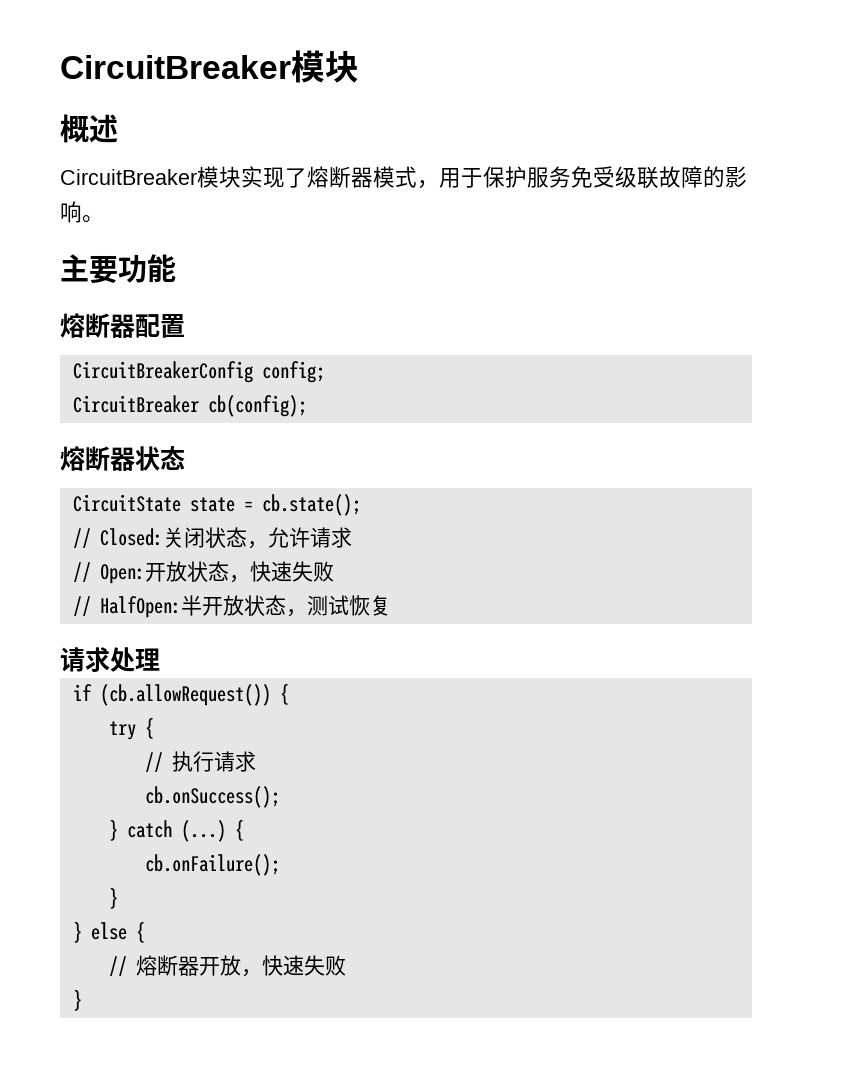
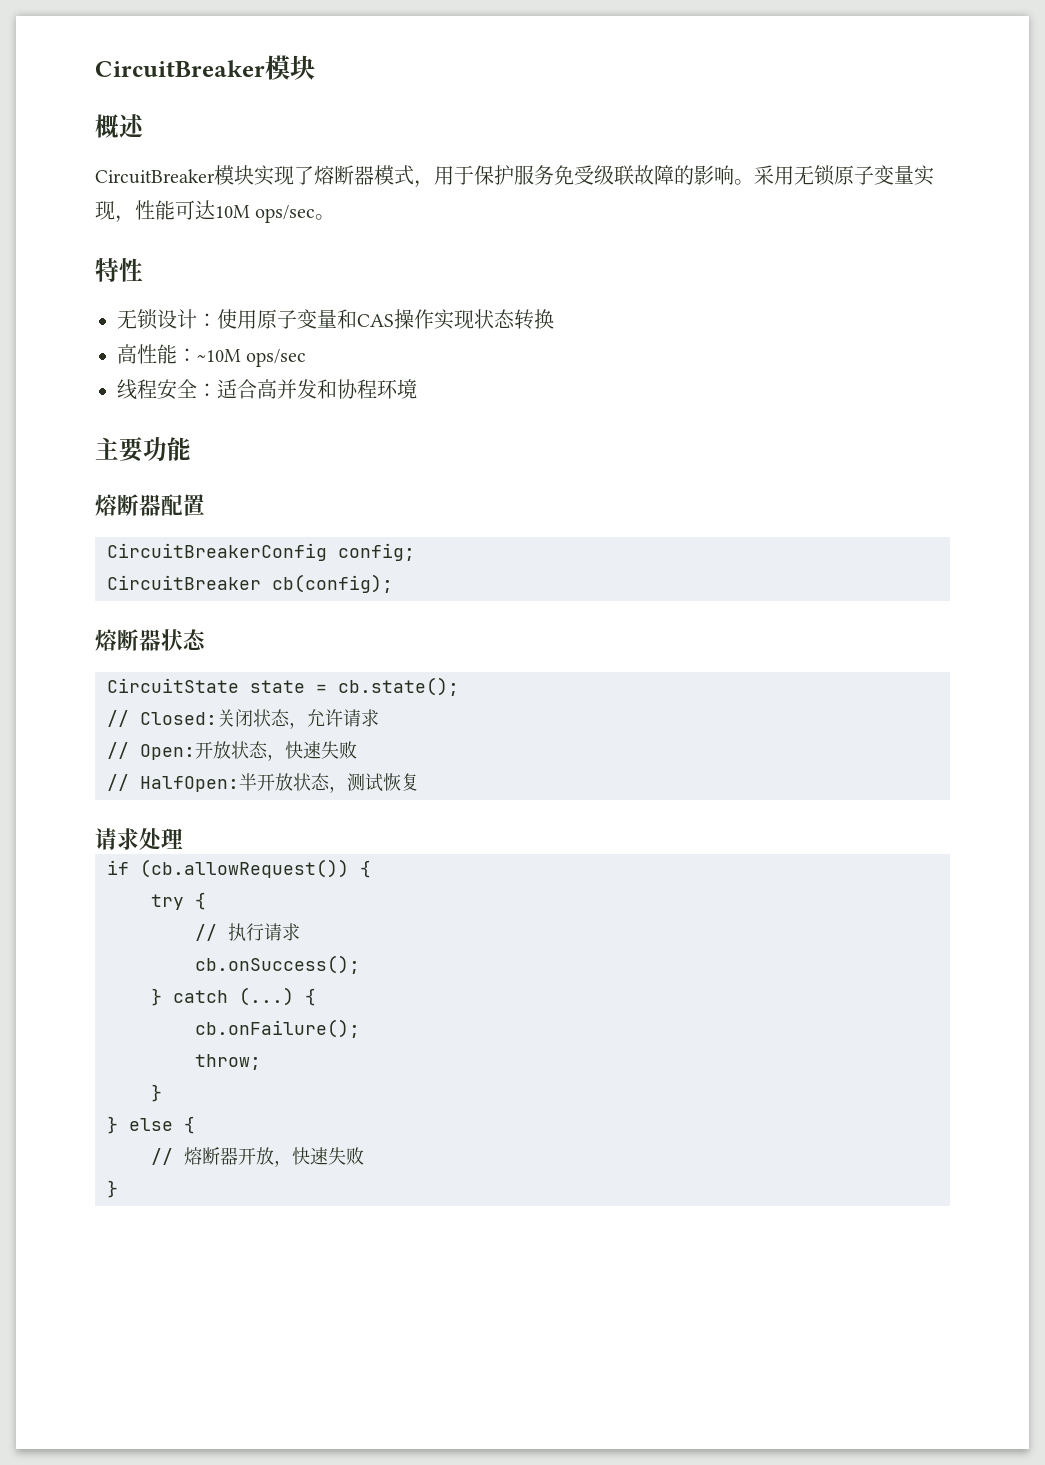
(104, 219) none -> [754,165,934,186] [95,200,336,223] [95,258,143,282] [117,309,554,330] [117,344,307,367] [117,379,417,400] 采用无锁原子变量实现，性能可达10M ops/sec。 // 特性 // 无锁设计：使用原子变量和CAS操作实现状态转换 // 高性能：~10M ops/sec // 线程安全：适合高并发和协程环境
(280, 865) none -> [195,1054,261,1070] // throw;

